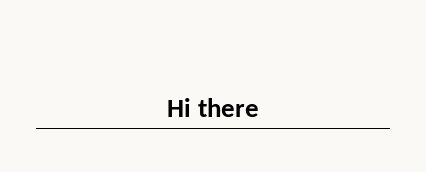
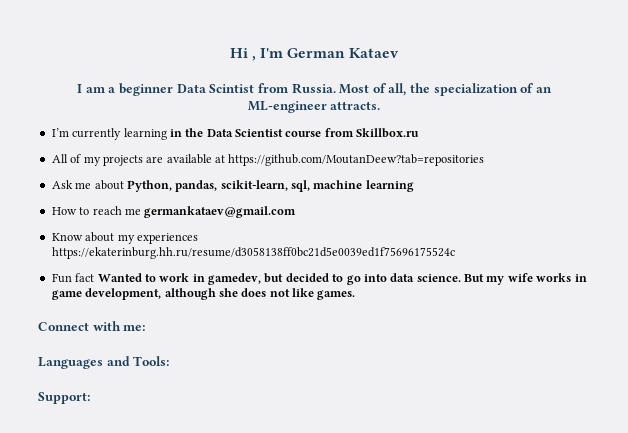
[198,98,260,117] there -> [251,48,400,61] [76,83,553,96] [247,101,381,113] [51,128,420,140] [51,154,485,166] [51,180,414,192] [51,206,297,218] [51,232,198,244] [51,247,455,259] [51,273,587,285] [51,288,356,300] [38,321,146,331] [38,356,170,369] [38,392,90,404] , I'm German Kataev // I am a beginner Data Scintist from Russia. Most of all, the specialization of an ML-engineer attracts. // I’m currently learning in the Data Scientist course from Skillbox.ru // All of my projects are available at https://github.com/MoutanDeew?tab=repositories // Ask me about Python, pandas, scikit-learn, sql, machine learning // How to reach me germankataev@gmail.com // Know about my experiences https://ekaterinburg.hh.ru/resume/d3058138ff0bc21d5e0039ed1f75696175524c // Fun fact Wanted to work in gamedev, but decided to go into data science. But my wife works in game development, although she does not like games. // Connect with me: // Languages and Tools: // Support:

